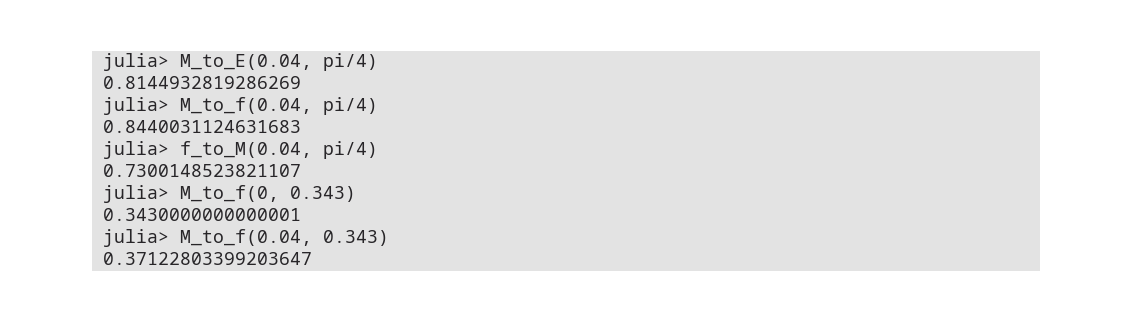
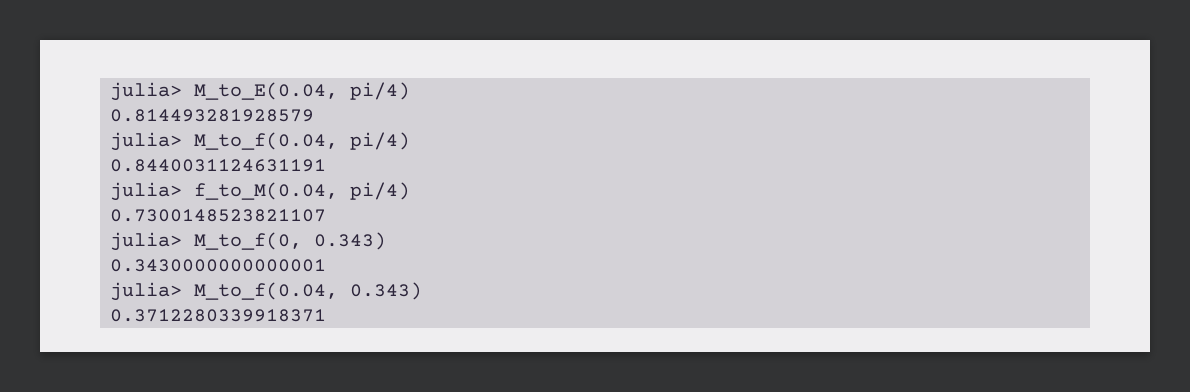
[102,76,301,89] 0.8144932819286269 -> [109,109,314,122] 0.814493281928579
[102,120,301,133] 0.8440031124631683 -> [109,159,326,172] 0.8440031124631191
[102,252,312,265] 0.37122803399203647 -> [109,309,326,322] 0.3712280339918371

